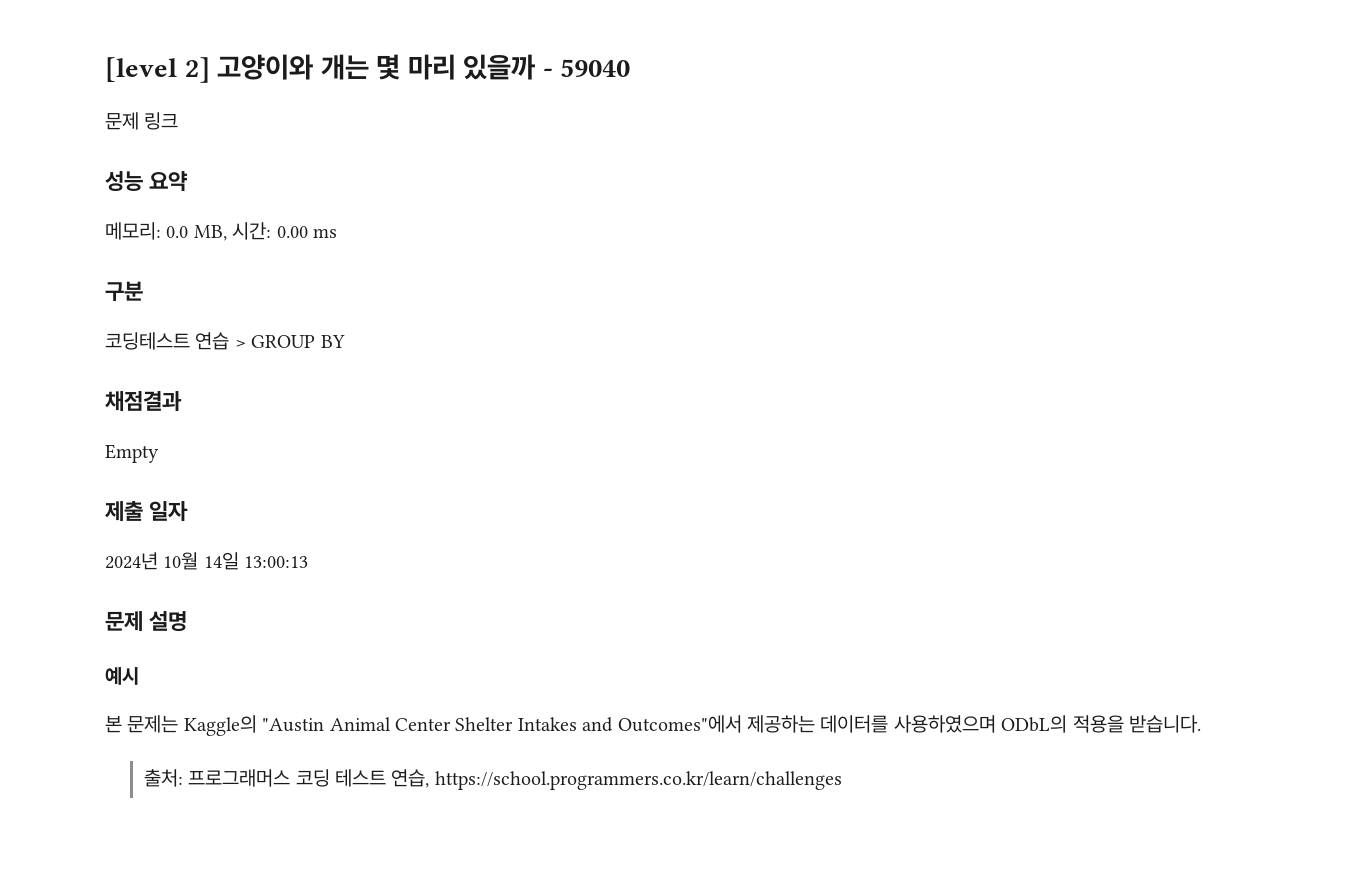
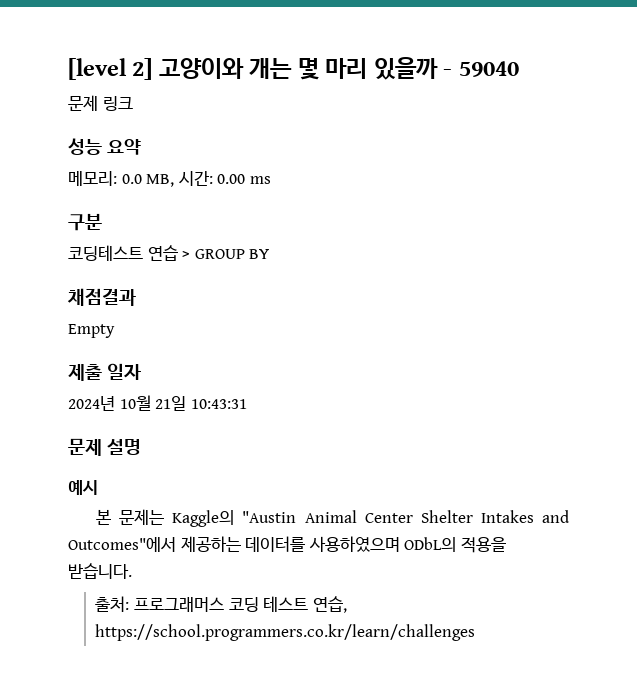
[203,552,309,570] 14일 13:00:13 -> [155,396,247,411] 21일 10:43:31

